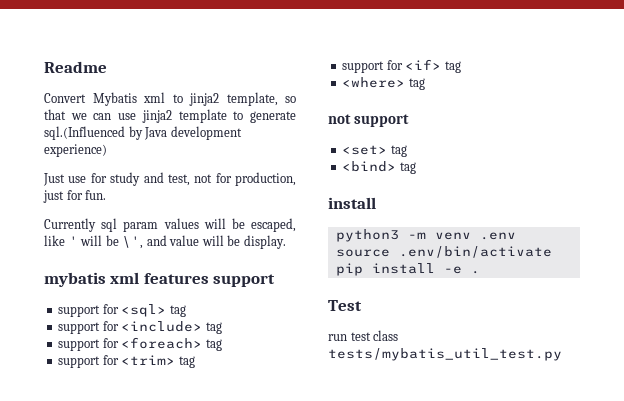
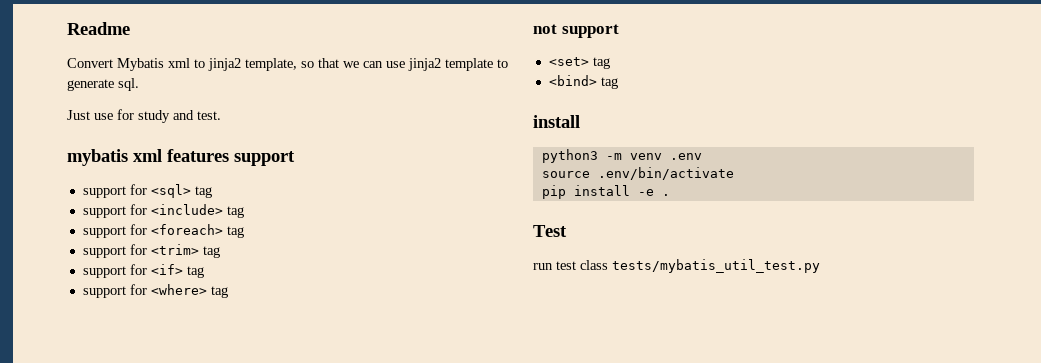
[44,126,242,140] [44,144,107,157] sql.(Influenced by Java development experience) -> [118,78,139,91] sql.
[167,172,296,186] [43,190,107,203] [44,218,296,232] [44,235,286,249] test, not for production, just for fun. // Currently sql param values will be escaped, like ' will be \', and value will be display. -> [197,111,221,120] test.
(461, 67) none -> [82,284,147,298] support for

